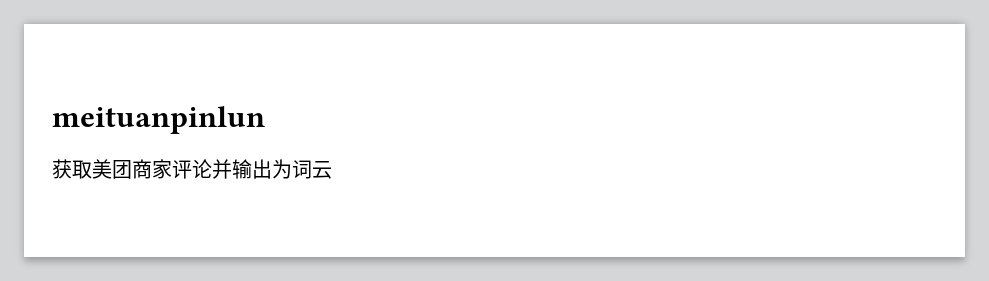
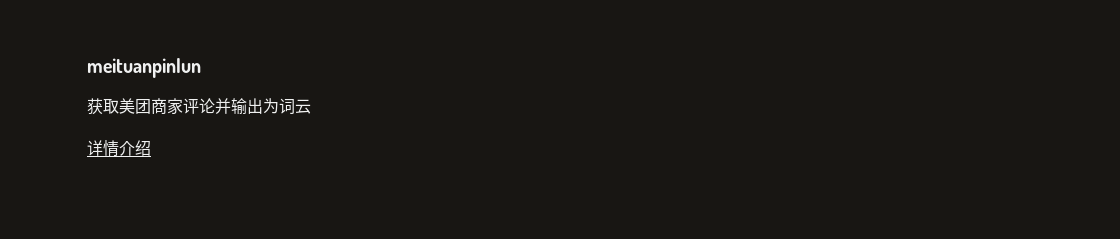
(332, 170) none -> [87,140,151,157] // 详情介绍

